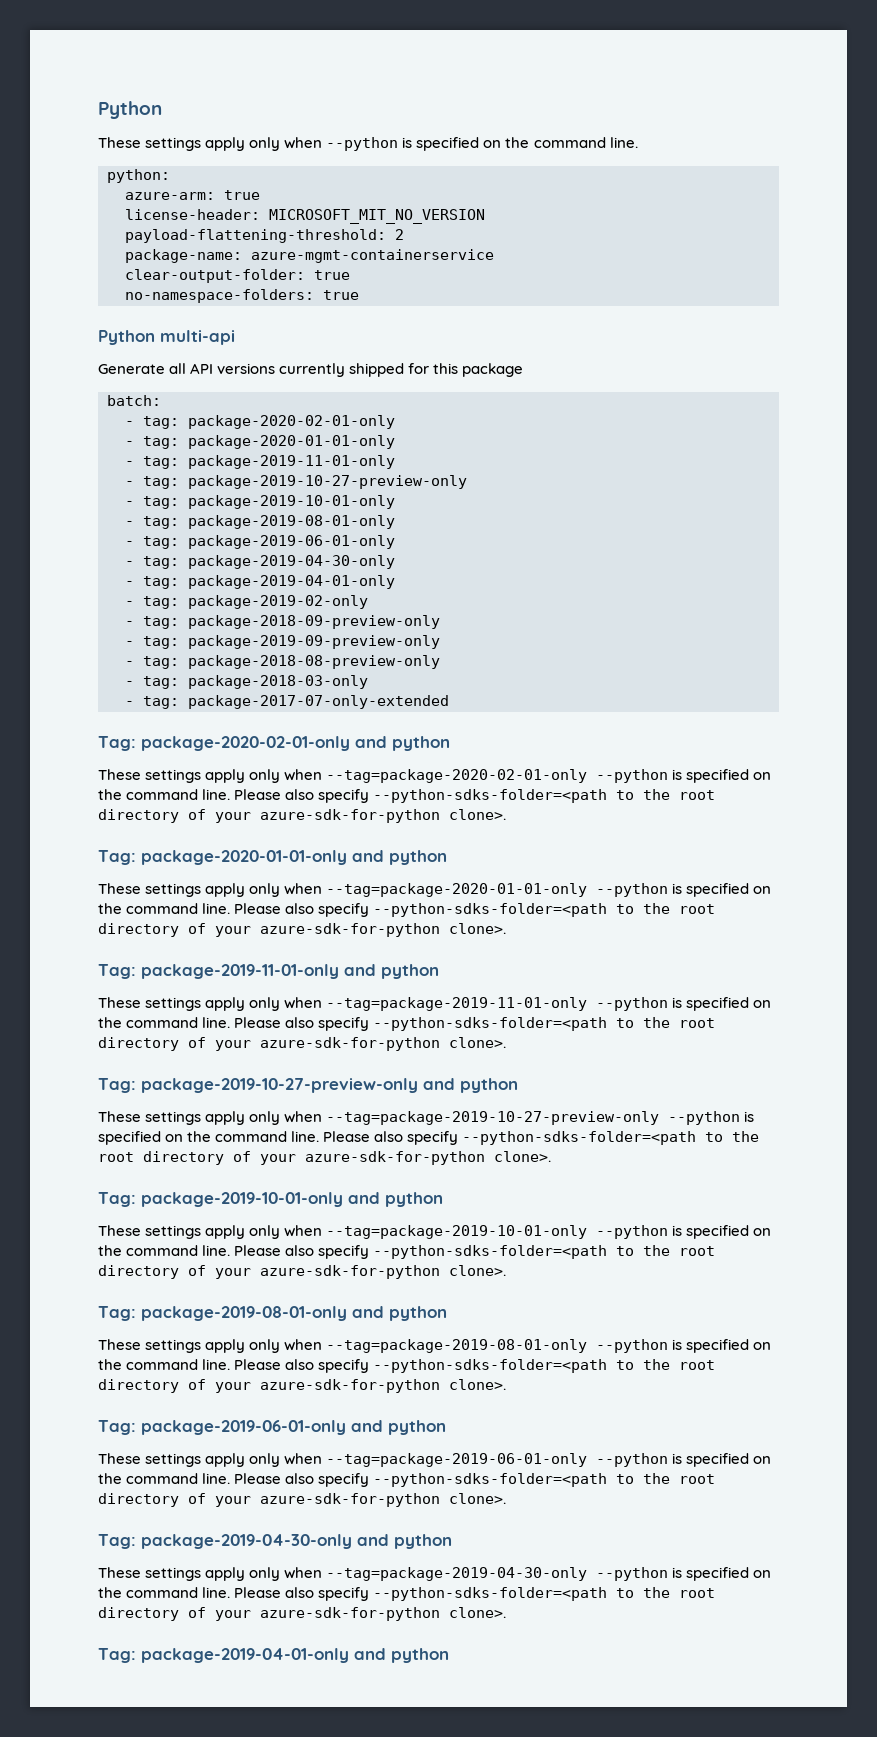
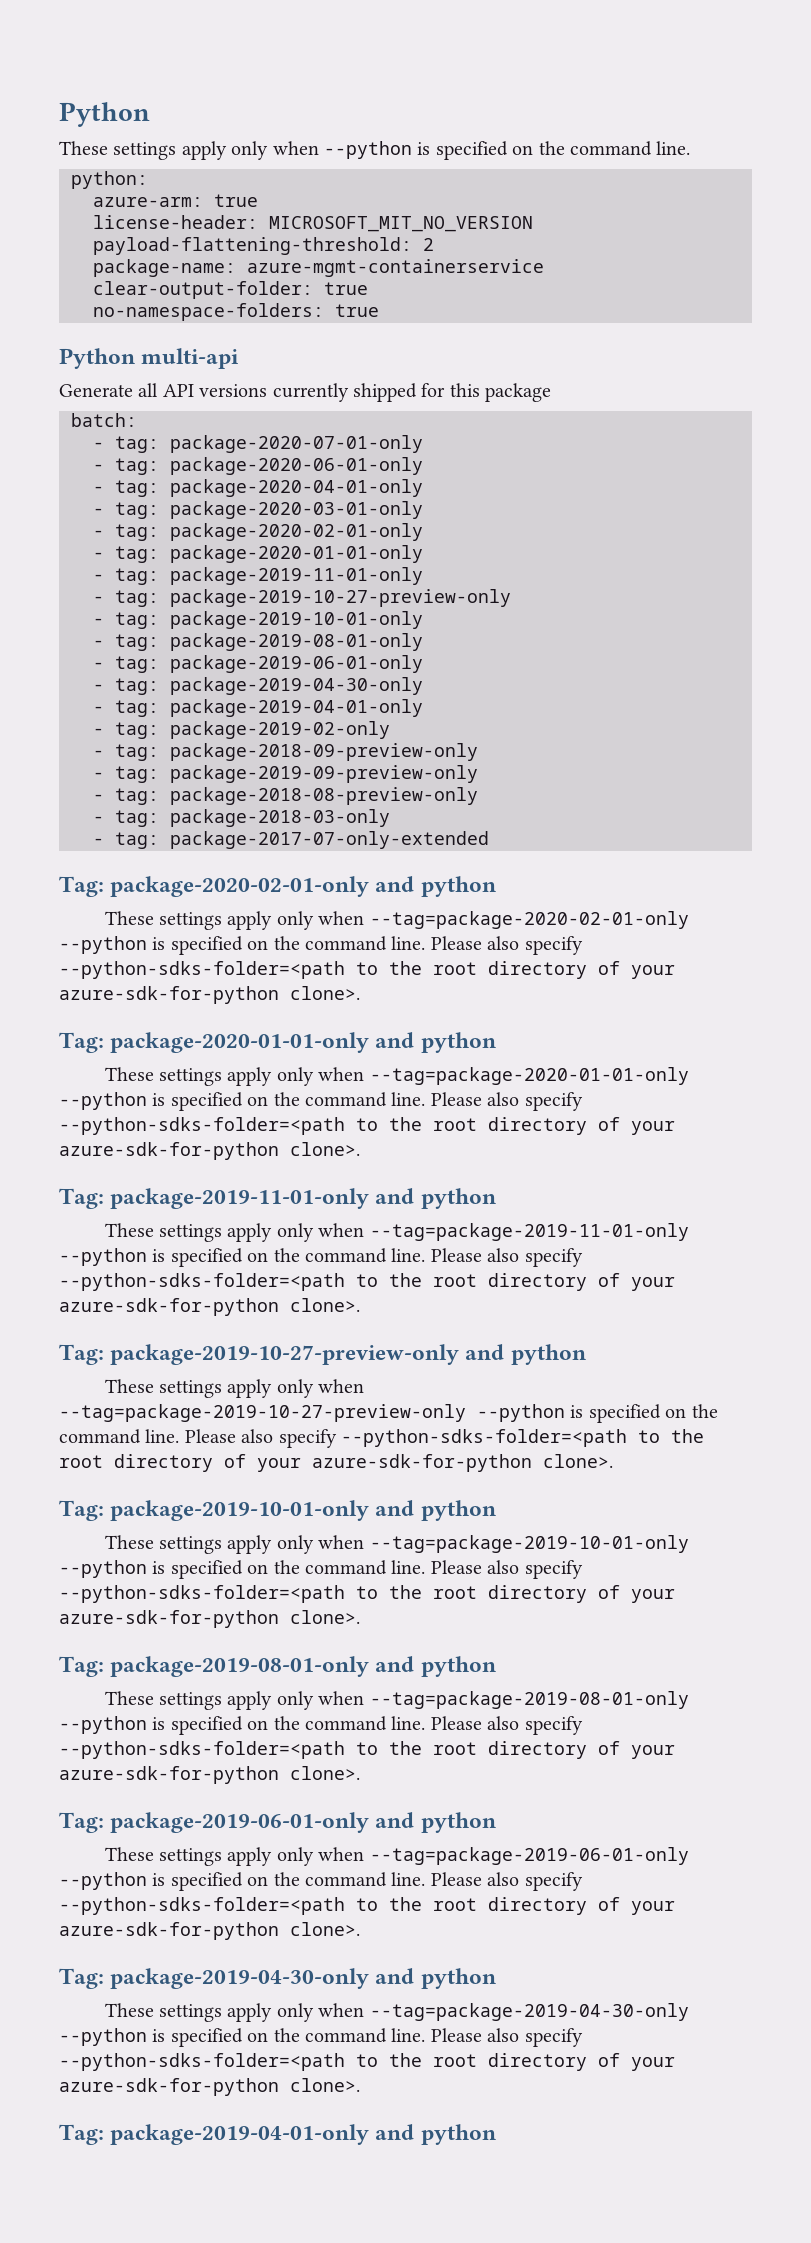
(161, 400) none -> [93,435,423,453] [93,457,423,475] [93,479,423,497] [93,501,423,519] // - tag: package-2020-07-01-only // - tag: package-2020-06-01-only // - tag: package-2020-04-01-only // - tag: package-2020-03-01-only

